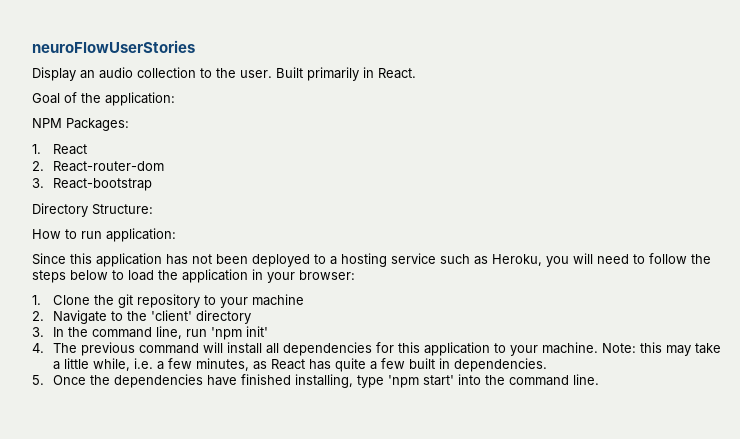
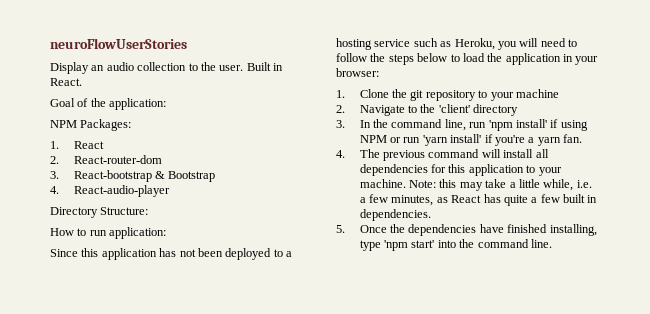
[307,67,359,81] primarily -> (271, 66) none
(153, 184) none -> [155,171,216,182] [50,185,170,197] & Bootstrap // 4. React-audio-player
[246,326,269,337] init' -> [515,119,588,131] [359,134,583,146] install' if using NPM or run 'yarn install' if you're a yarn fan.

